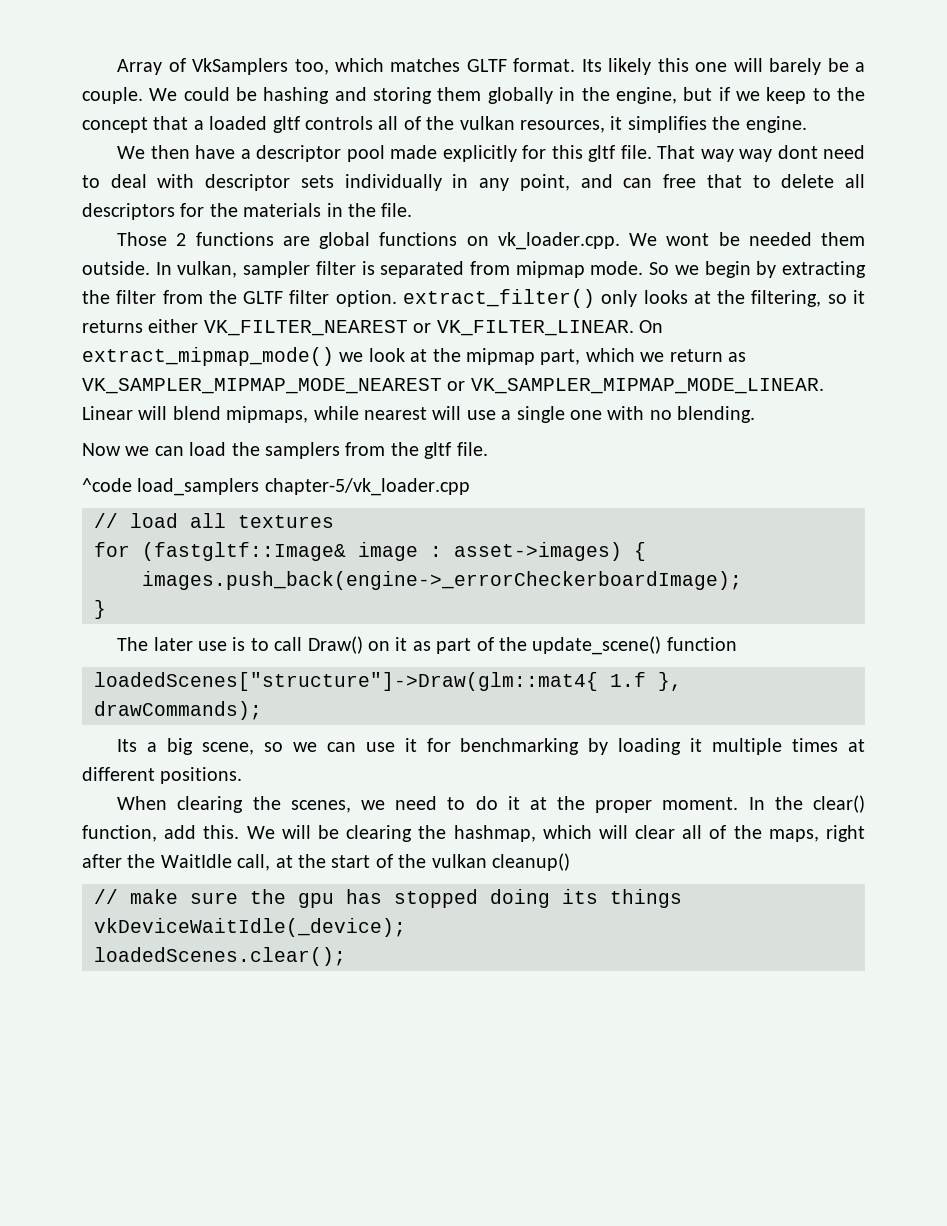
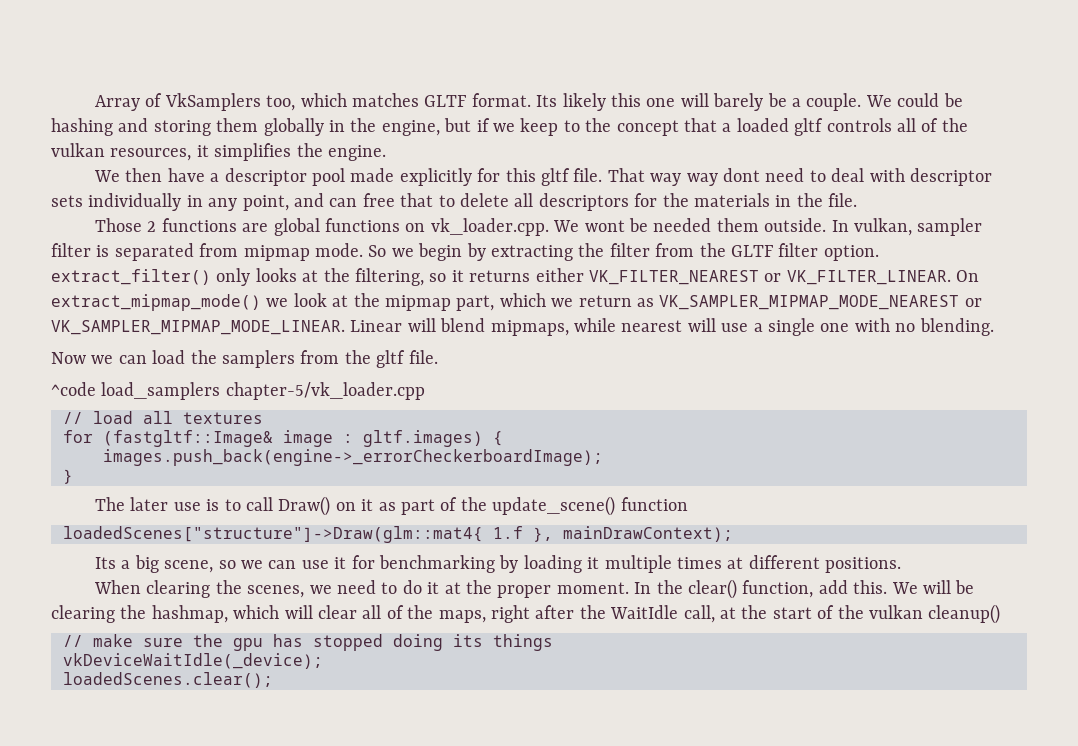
[454,542,622,561] asset->images) -> [363,430,483,447] gltf.images)
[94,701,262,720] drawCommands); -> [563,526,733,542] mainDrawContext);

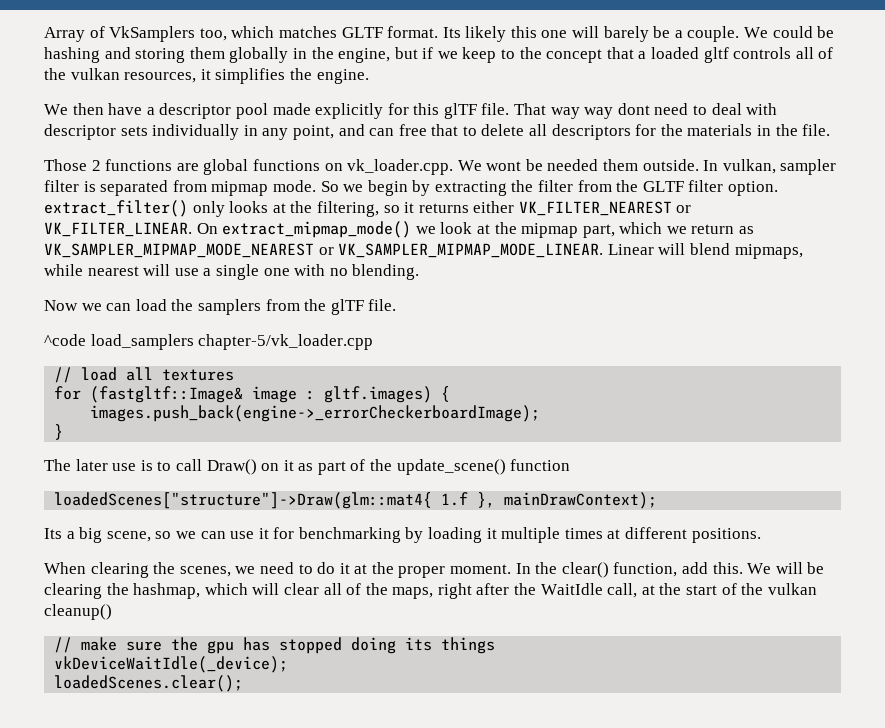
[541,168,571,186] gltf -> [443,103,477,119] glTF
[376,350,406,368] gltf -> [330,299,364,315] glTF

